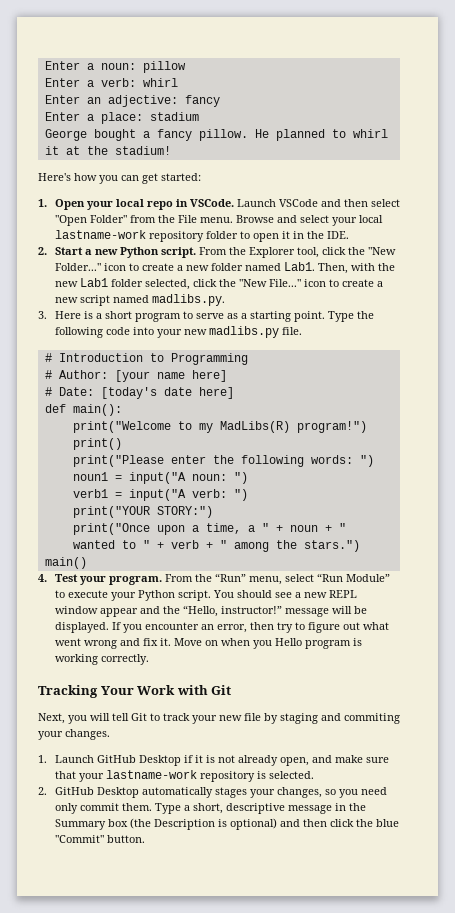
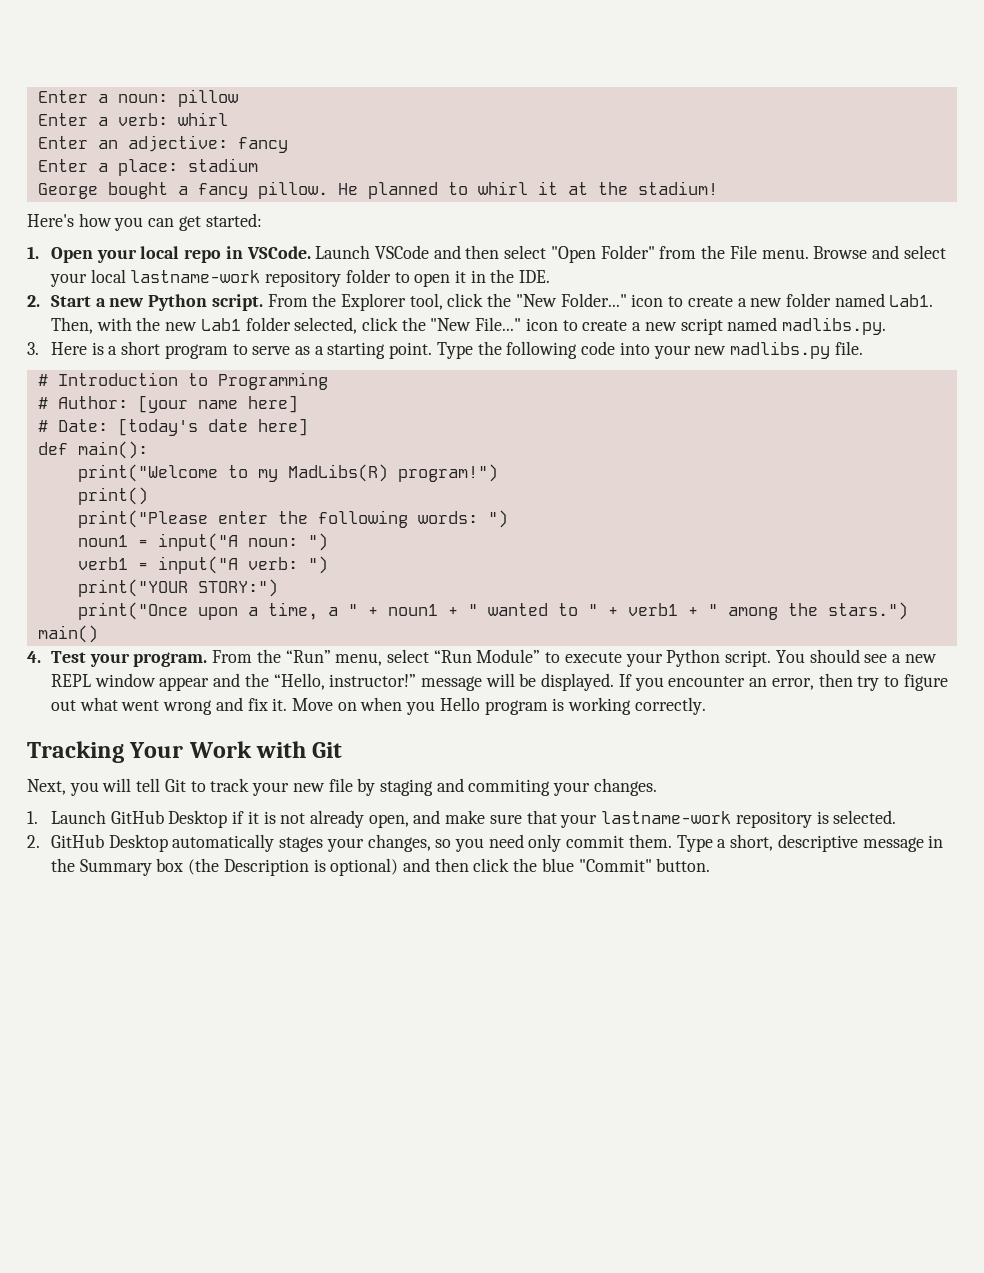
[289,525,318,532] noun -> [387,604,438,616] noun1
[170,540,199,549] verb -> [627,603,678,616] verb1

